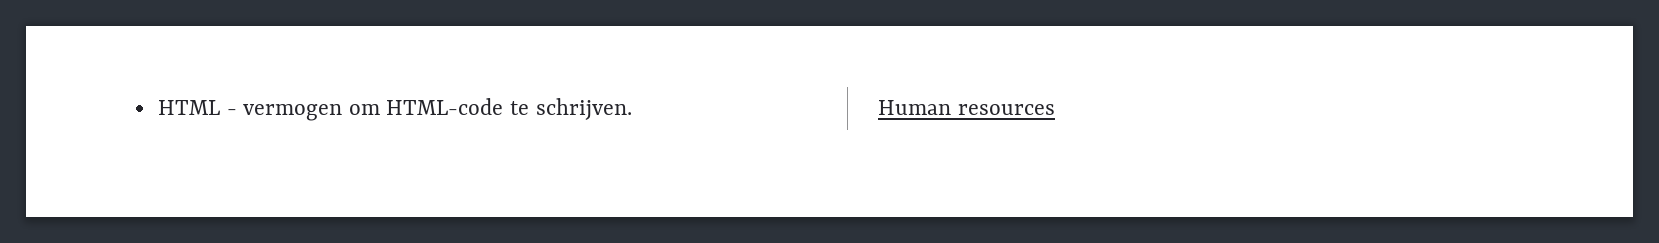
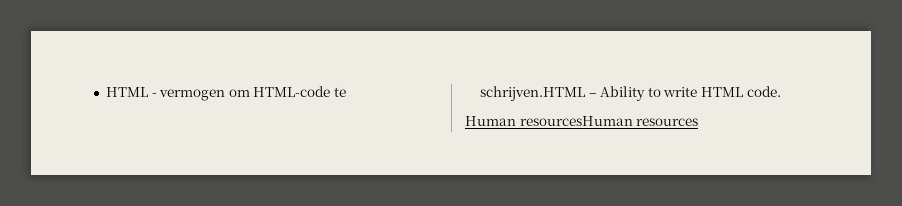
[535,98,632,120] schrijven. -> [479,86,781,101] schrijven.HTML – Ability to write HTML code.
(951, 107) none -> [519,116,633,126] resourcesHuman

